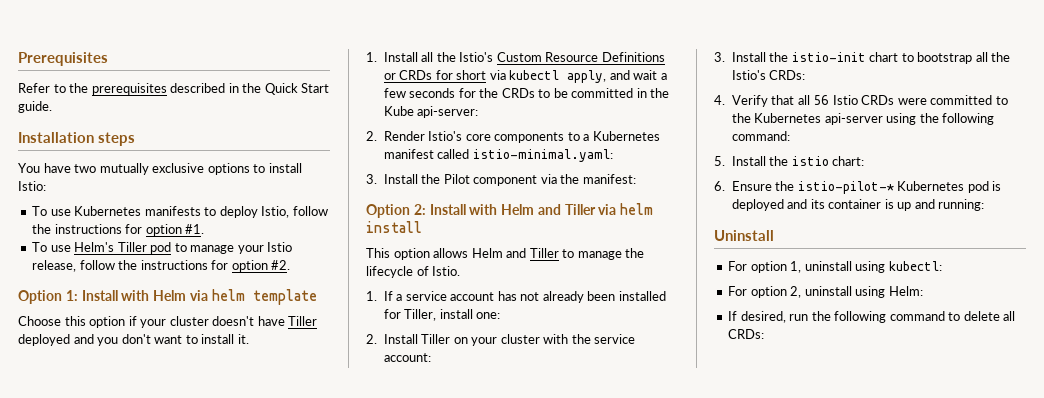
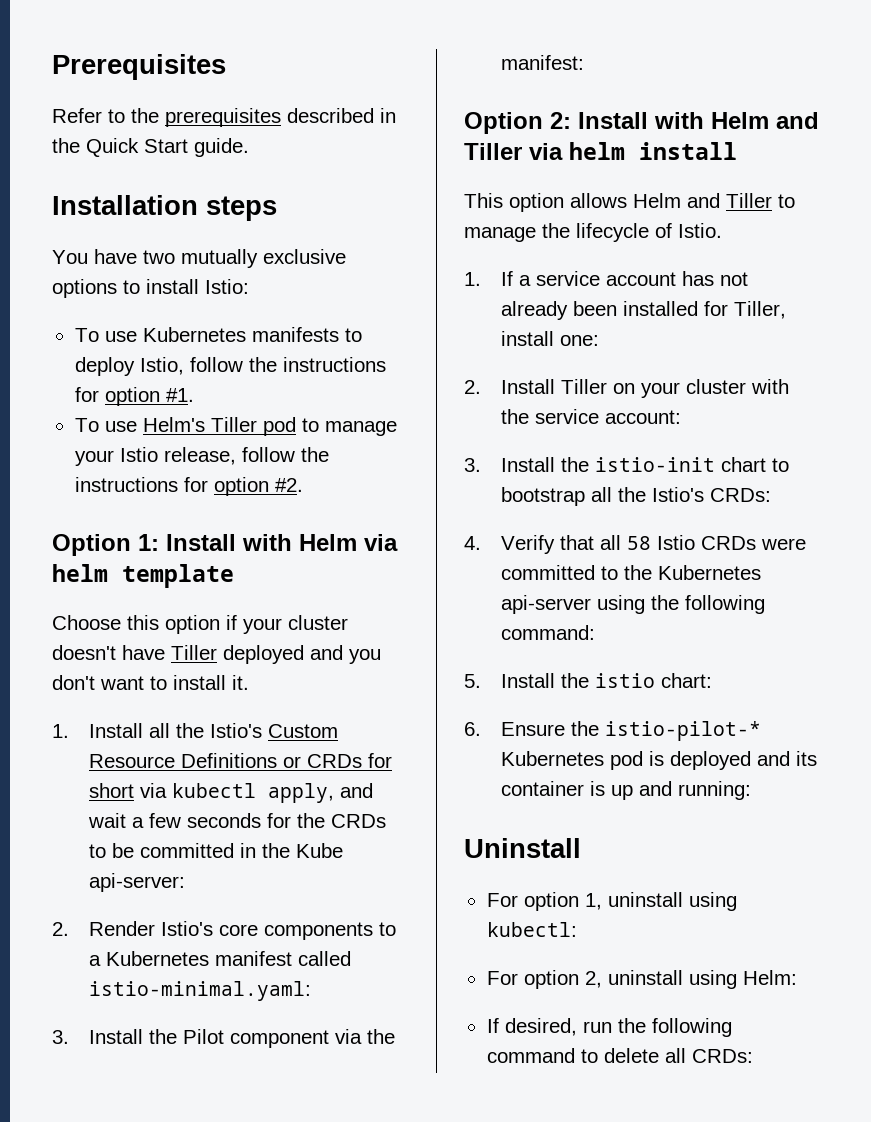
[813,95,830,105] 56 -> [627,536,652,550] 58

